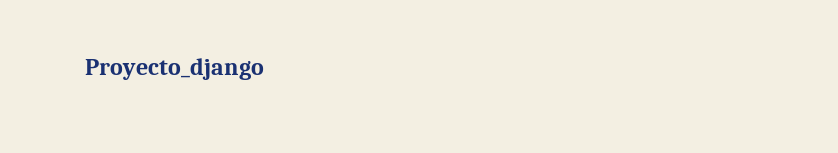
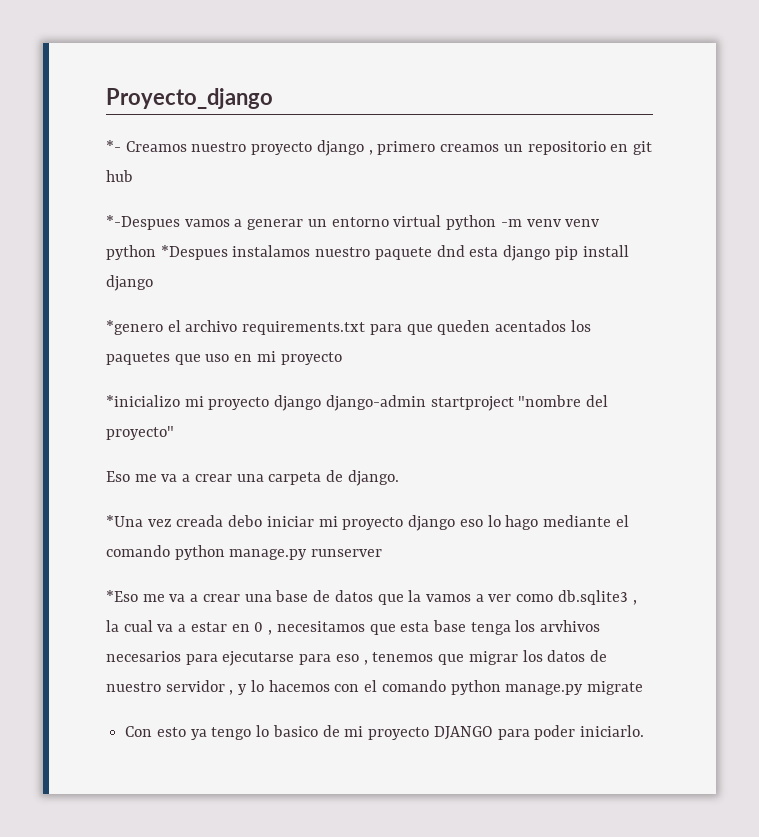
(264, 69) none -> [106,140,652,156] [106,170,133,182] [106,215,600,230] [106,245,629,261] [106,275,153,291] [106,320,591,335] [106,351,342,365] [106,395,609,411] [106,426,174,440] [106,470,399,486] [106,515,629,531] [106,545,383,560] [106,590,637,605] [106,620,601,635] [106,650,607,666] [106,680,643,695] [125,725,644,740] // *- Creamos nuestro proyecto django , primero creamos un repositorio en git hub // *-Despues vamos a generar un entorno virtual python -m venv venv python *Despues instalamos nuestro paquete dnd esta django pip install django // *genero el archivo requirements.txt para que queden acentados los paquetes que uso en mi proyecto // *inicializo mi proyecto django django-admin startproject "nombre del proyecto" // Eso me va a crear una carpeta de django. // *Una vez creada debo iniciar mi proyecto django eso lo hago mediante el comando python manage.py runserver // *Eso me va a crear una base de datos que la vamos a ver como db.sqlite3 , la cual va a estar en 0 , necesitamos que esta base tenga los arvhivos necesarios para ejecutarse para eso , tenemos que migrar los datos de nuestro servidor , y lo hacemos con el comando python manage.py migrate // Con esto ya tengo lo basico de mi proyecto DJANGO para poder iniciarlo.

